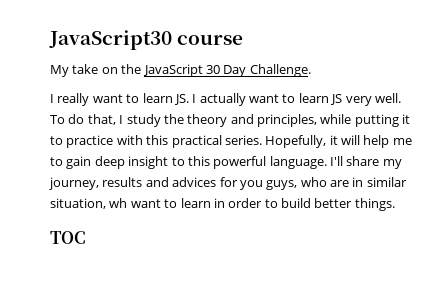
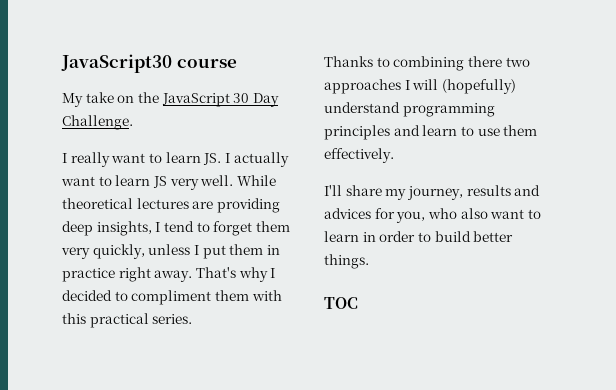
[50,114,411,127] [50,135,412,148] [50,156,327,169] To do that, I study the theory and principles, while putting it to practice with this practical series. Hopefully, it will help me to gain deep insight to this powerful language. -> [236,175,276,186] [62,198,280,213] [62,221,290,236] [61,244,280,259] [62,267,276,282] [62,290,282,305] [62,313,193,328] [324,56,530,71] [324,79,516,94] [324,102,495,117] [324,125,538,140] [324,148,394,163] While theoretical lectures are providing deep insights, I tend to forget them very quickly, unless I put them in practice right away. That's why I decided to compliment them with this practical series. // Thanks to combining there two approaches I will (hopefully) understand programming principles and learn to use them effectively. //
[239,177,407,190] [50,198,128,209] you guys, who are in similar situation, wh -> [396,208,488,223] you, who also

